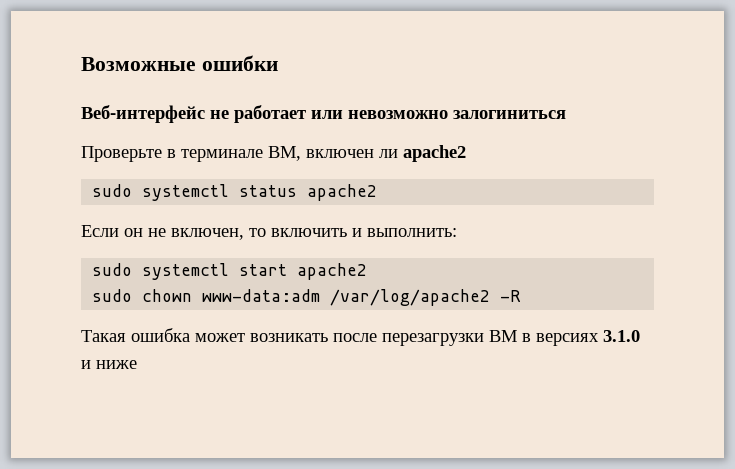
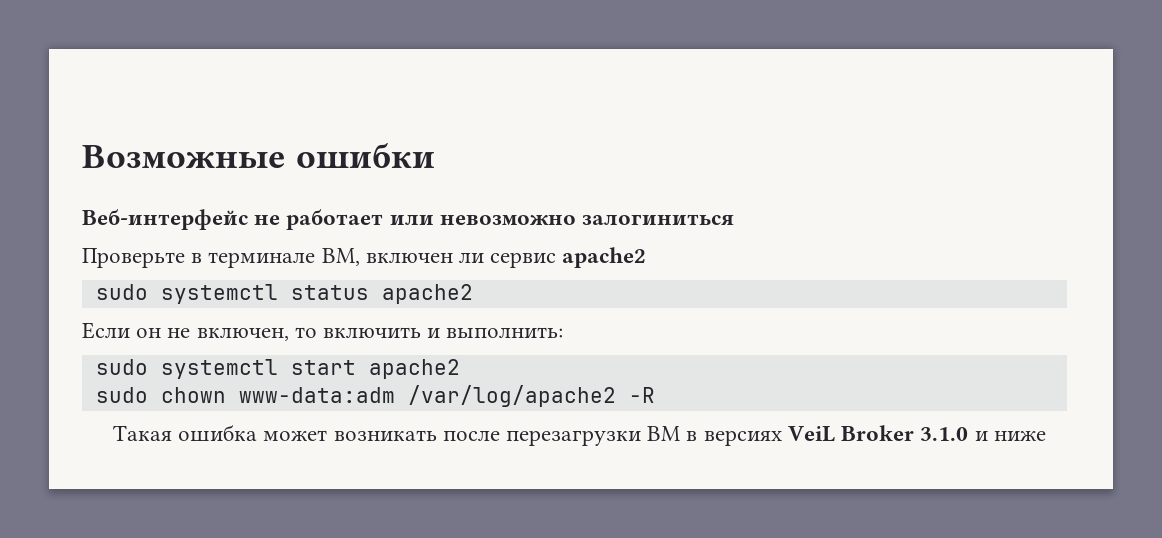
(398, 153) none -> [490,252,557,268] сервис
(599, 339) none -> [787,425,915,442] VeiL Broker

